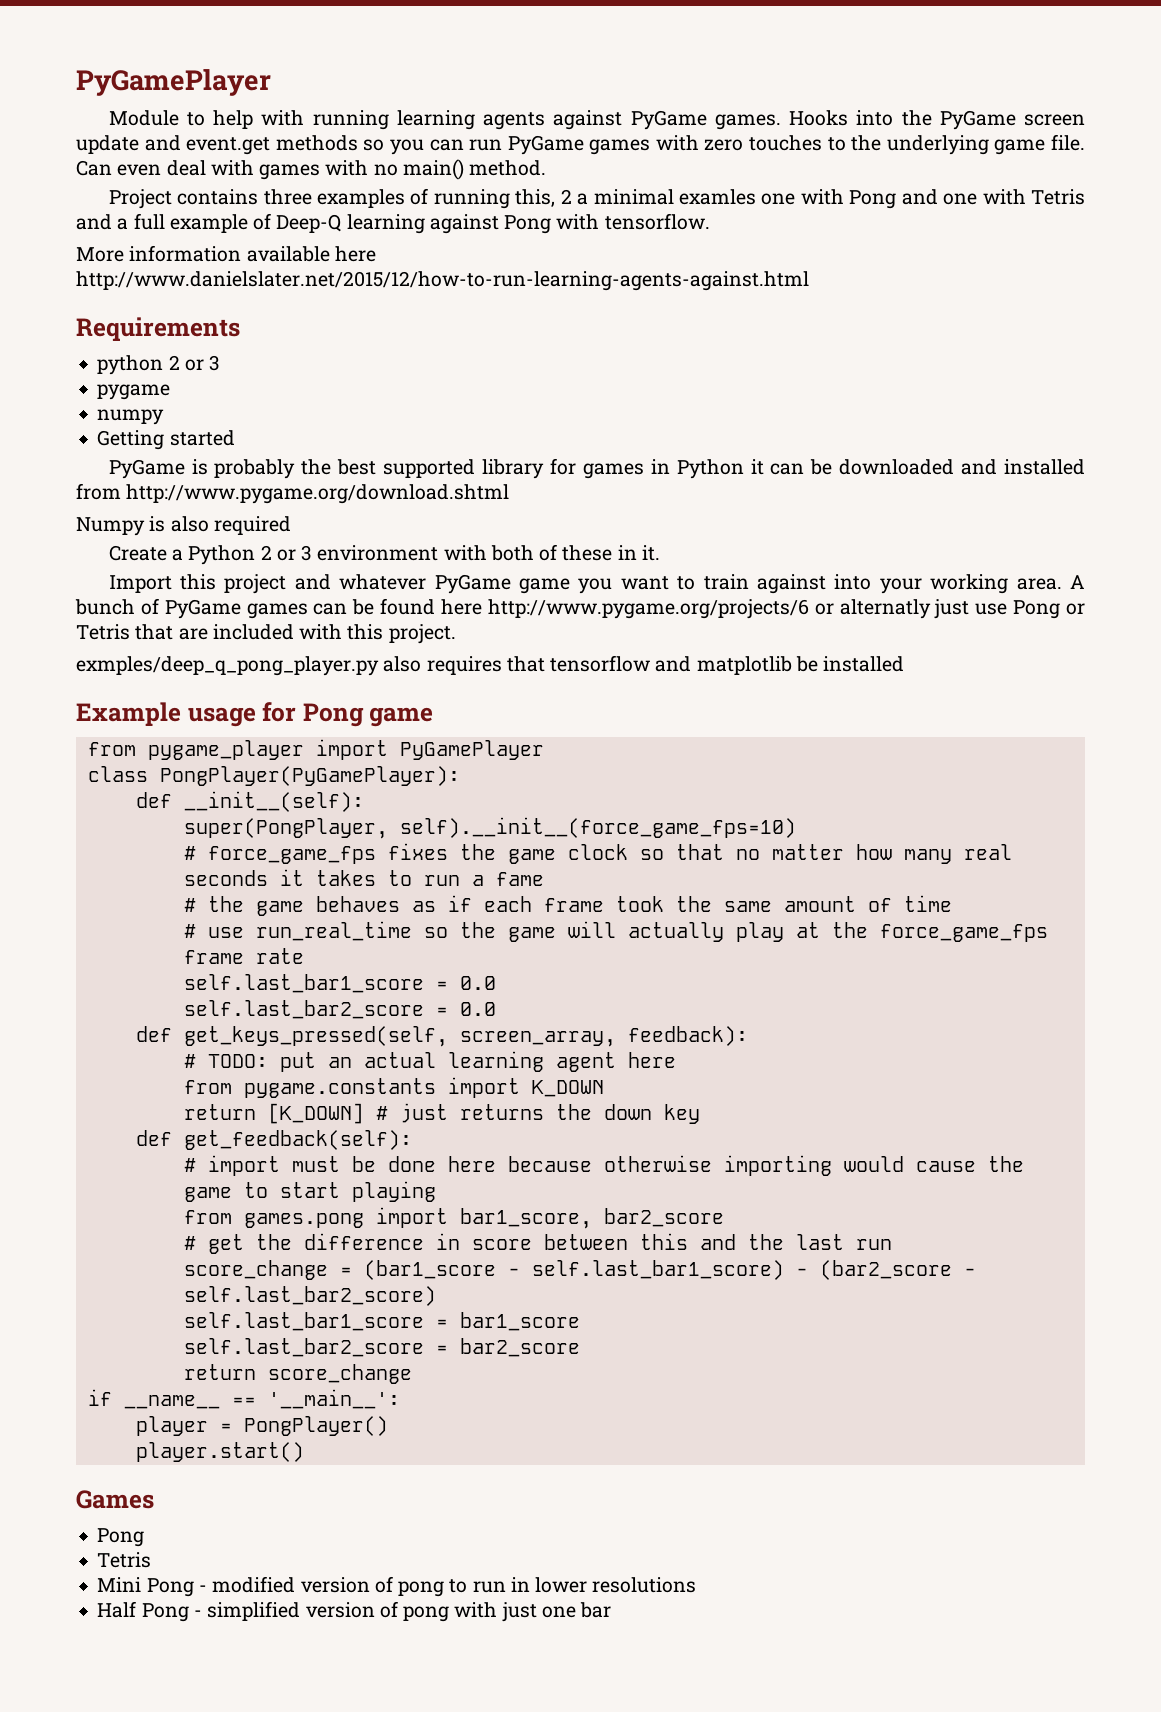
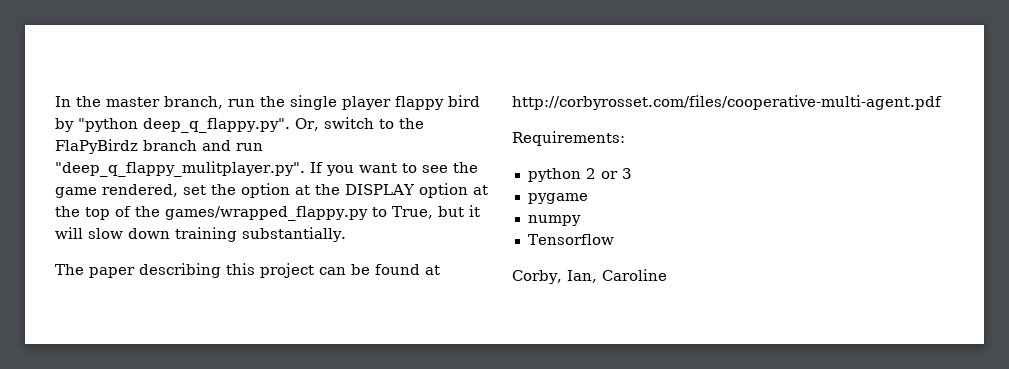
[76,69,271,96] [108,110,1086,130] [76,134,1085,155] [76,159,547,180] [108,188,1086,209] [76,213,710,234] [76,245,376,262] [76,271,809,291] [76,317,240,341] PyGamePlayer // Module to help with running learning agents against PyGame games. Hooks into the PyGame screen update and event.get methods so you can run PyGame games with zero touches to the underlying game file. Can even deal with games with no main() method. // Project contains three examples of running this, 2 a minimal examles one with Pong and one with Tetris and a full example of Deep-Q learning against Pong with tensorflow. // More information available here http://www.danielslater.net/2015/12/how-to-run-learning-agents-against.html // Requirements -> [55,95,480,110] [55,117,424,133] [55,139,263,154] [55,161,478,177] [55,183,488,198] [55,205,480,221] [55,227,346,242] [55,263,440,278] [512,95,942,110] [512,131,625,146] In the master branch, run the single player flappy bird by "python deep_q_flappy.py". Or, switch to the FlaPyBirdz branch and run "deep_q_flappy_mulitplayer.py". If you want to see the game rendered, set the option at the DISPLAY option at the top of the games/wrapped_flappy.py to True, but it will slow down training substantially. // The paper describing this project can be found at http://corbyrosset.com/files/cooperative-multi-agent.pdf // Requirements:
[97,430,235,450] [108,458,1085,479] [76,483,510,504] [76,516,291,536] [108,544,660,565] [108,574,1085,594] [75,598,1085,619] [76,624,456,644] [76,655,905,676] [76,702,434,727] [87,739,544,760] [87,766,460,786] [135,791,364,812] [183,817,796,839] [183,843,1012,864] [183,869,544,886] [183,895,952,916] [183,921,1048,942] [183,948,304,964] [183,974,496,993] [183,1000,496,1019] [135,1026,748,1047] [183,1051,676,1072] [183,1077,604,1098] [183,1103,700,1124] [135,1130,412,1150] [183,1155,1024,1176] [183,1181,436,1202] [183,1207,724,1229] [183,1233,892,1254] [183,1260,976,1280] [183,1286,436,1306] [183,1312,580,1331] [183,1338,580,1357] [183,1364,412,1384] [87,1389,400,1409] [135,1416,388,1436] [135,1442,304,1462] [76,1490,154,1509] [97,1528,145,1547] [97,1552,152,1568] [97,1576,697,1597] [97,1601,612,1622] Getting started // PyGame is probably the best supported library for games in Python it can be downloaded and installed from http://www.pygame.org/download.shtml // Numpy is also required // Create a Python 2 or 3 environment with both of these in it. // Import this project and whatever PyGame game you want to train against into your working area. A bunch of PyGame games can be found here http://www.pygame.org/projects/6 or alternatly just use Pong or Tetris that are included with this project. // exmples/deep_q_pong_player.py also requires that tensorflow and matplotlib be installed // Example usage for Pong game // from pygame_player import PyGamePlayer // class PongPlayer(PyGamePlayer): // def __init__(self): // super(PongPlayer, self).__init__(force_game_fps=10) // # force_game_fps fixes the game clock so that no matter how many real seconds it takes to run a fame // # the game behaves as if each frame took the same amount of time // # use run_real_time so the game will actually play at the force_game_fps frame rate // self.last_bar1_score = 0.0 // self.last_bar2_score = 0.0 // def get_keys_pressed(self, screen_array, feedback): // # TODO: put an actual learning agent here // from pygame.constants import K_DOWN // return [K_DOWN] # just returns the down key // def get_feedback(self): // # import must be done here because otherwise importing would cause the game to start playing // from games.pong import bar1_score, bar2_score // # get the difference in score between this and the last run // score_change = (bar1_score - self.last_bar1_score) - (bar2_score - self.last_bar2_score) // self.last_bar1_score = bar1_score // self.last_bar2_score = bar2_score // return score_change // if __name__ == '__main__': // player = PongPlayer() // player.start() // Games // Pong // Tetris // Mini Pong - modified version of pong to run in lower resolutions // Half Pong - simplified version of pong with just one bar -> [527,234,614,245] [512,269,667,284] Tensorflow // Corby, Ian, Caroline

